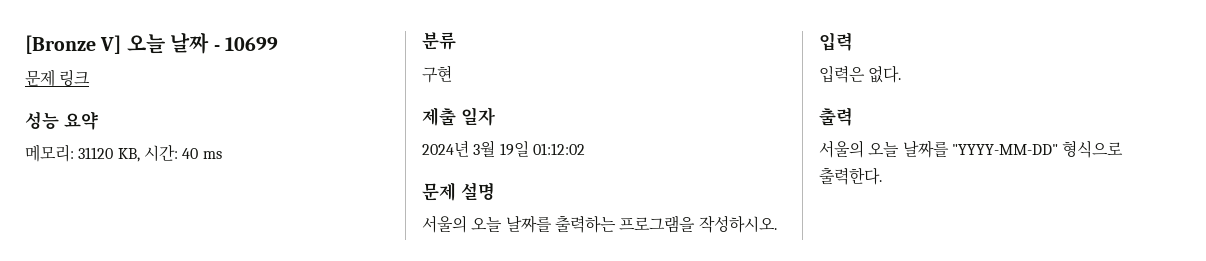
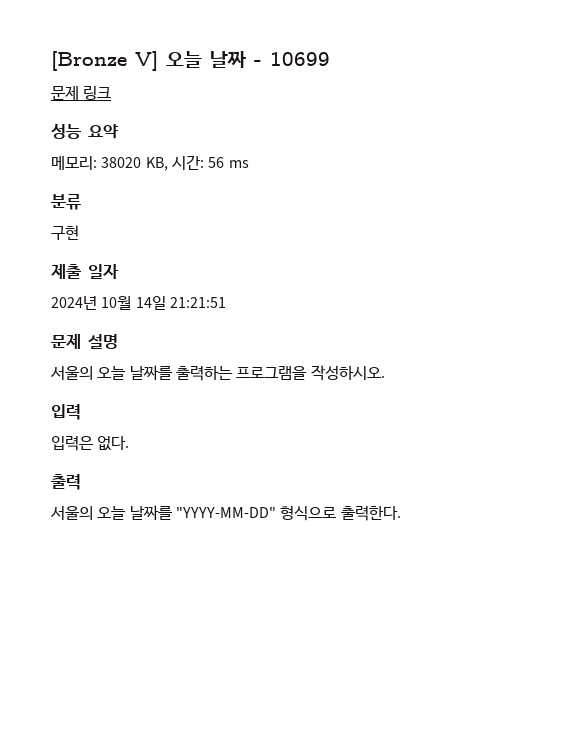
[78,147,114,159] 31120 -> [101,157,142,168] 38020
[182,148,199,159] 40 -> [208,157,225,168] 56
[473,140,585,157] 3월 19일 01:12:02 -> [101,295,226,310] 10월 14일 21:21:51

